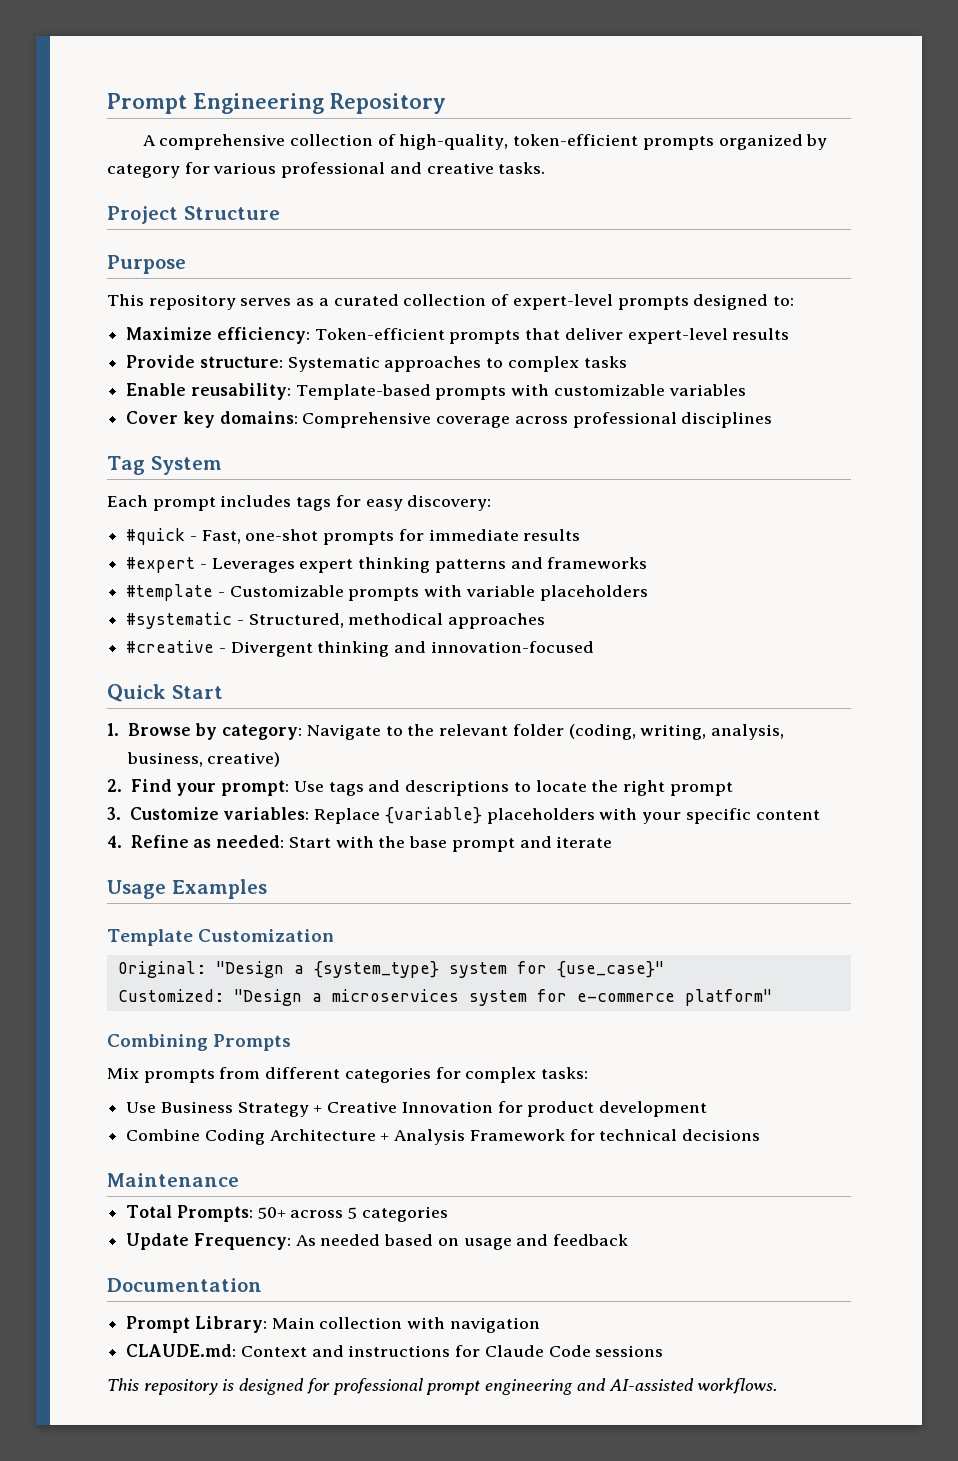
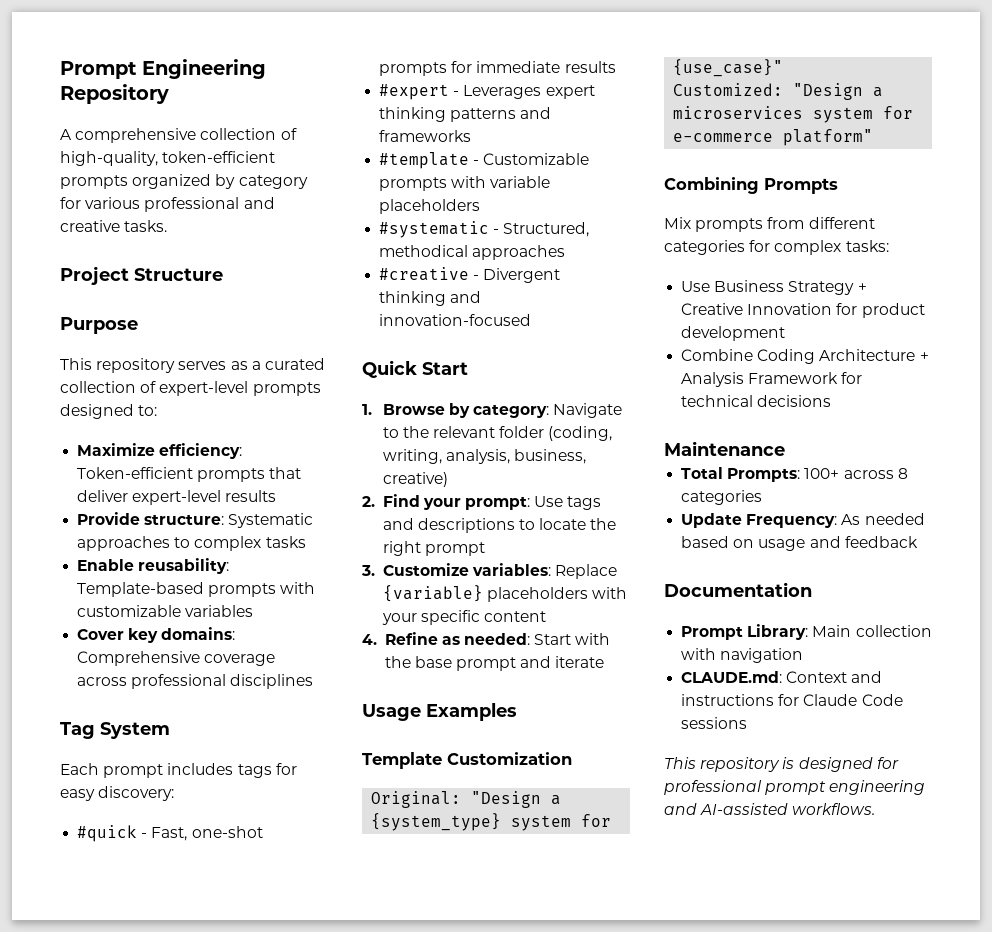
[257,1207,358,1219] 50+ across 5 -> [804,468,908,479] 100+ across 8

